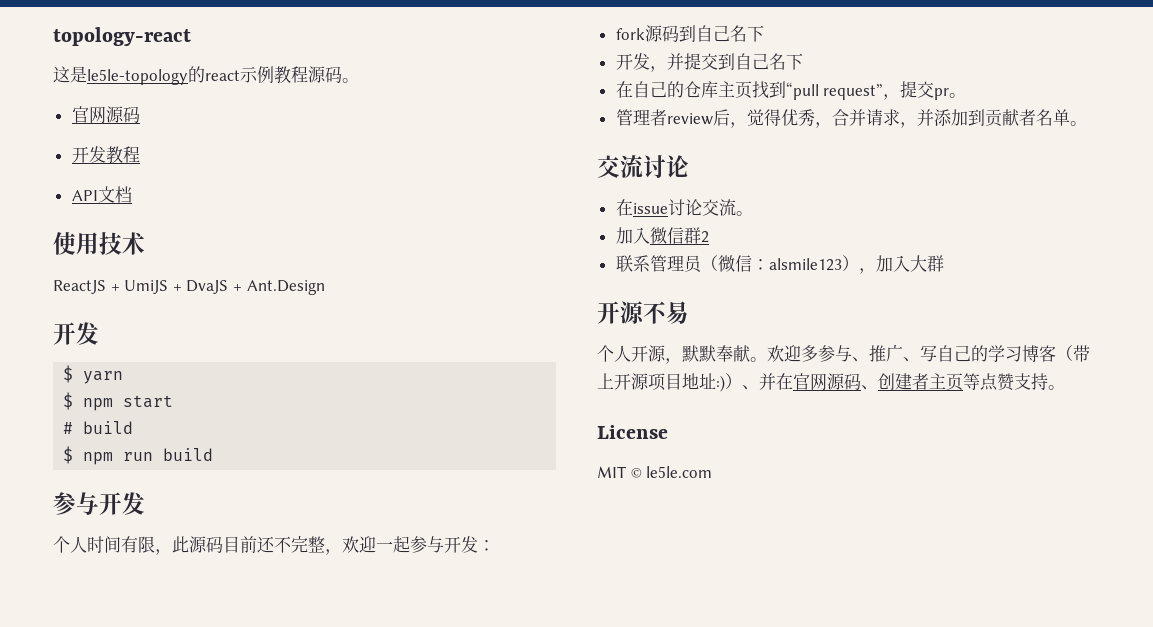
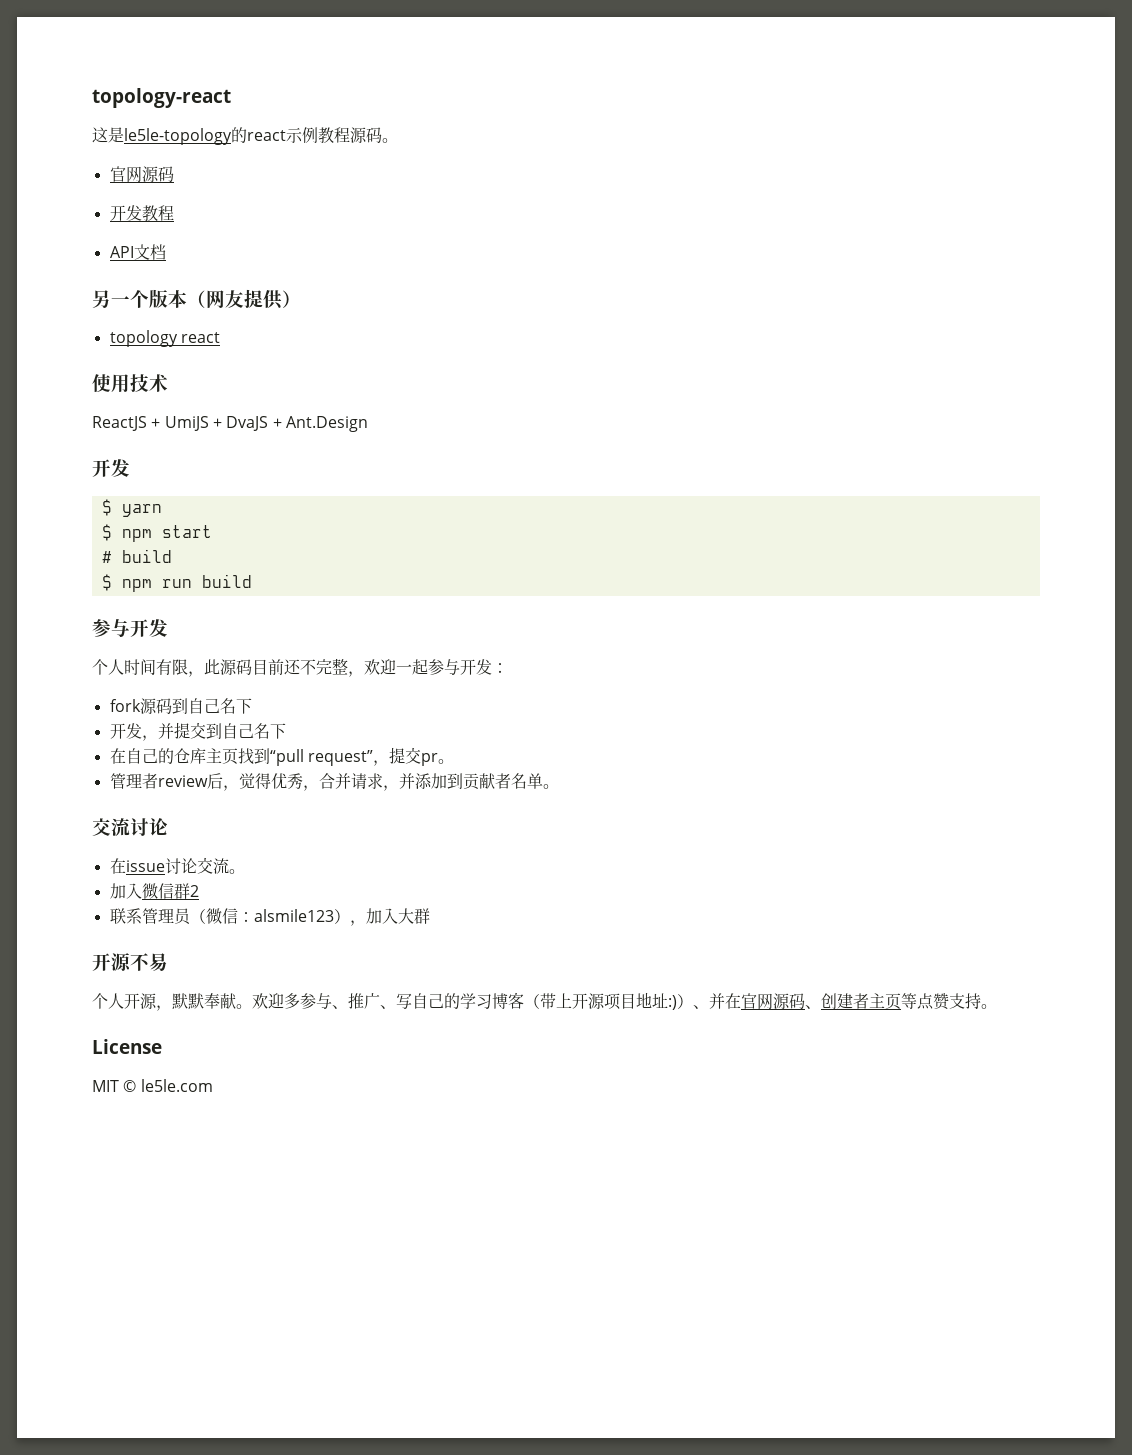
(132, 194) none -> [92,289,301,310] [109,330,220,347] // 另一个版本（网友提供） // topology react

